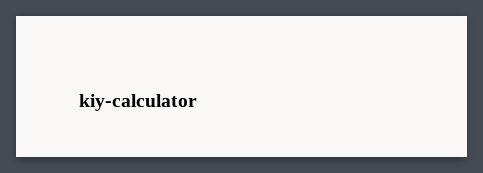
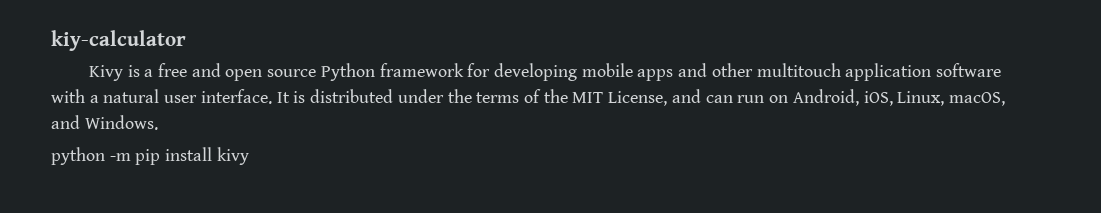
(197, 102) none -> [88,63,1002,81] [51,89,1005,106] [51,115,158,130] [51,147,249,165] // Kivy is a free and open source Python framework for developing mobile apps and other multitouch application software with a natural user interface. It is distributed under the terms of the MIT License, and can run on Android, iOS, Linux, macOS, and Windows. // python -m pip install kivy

